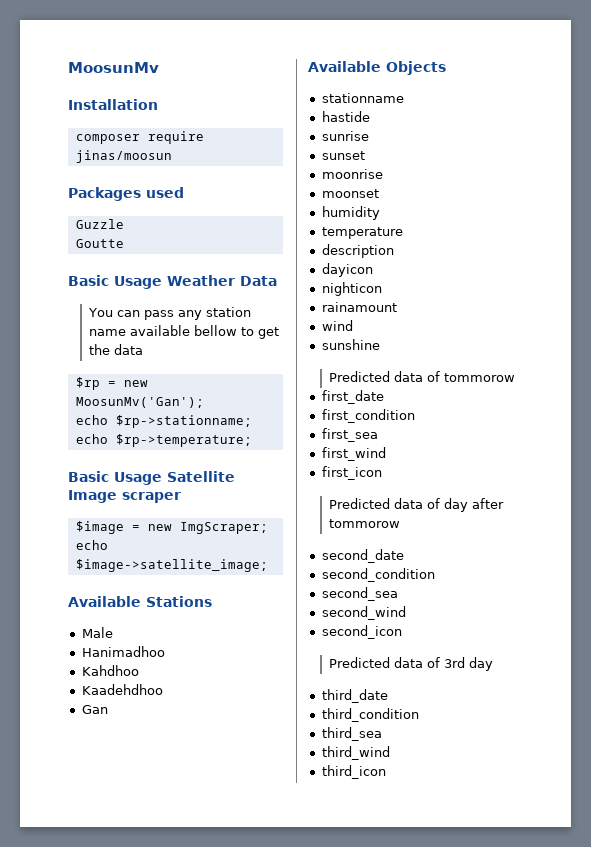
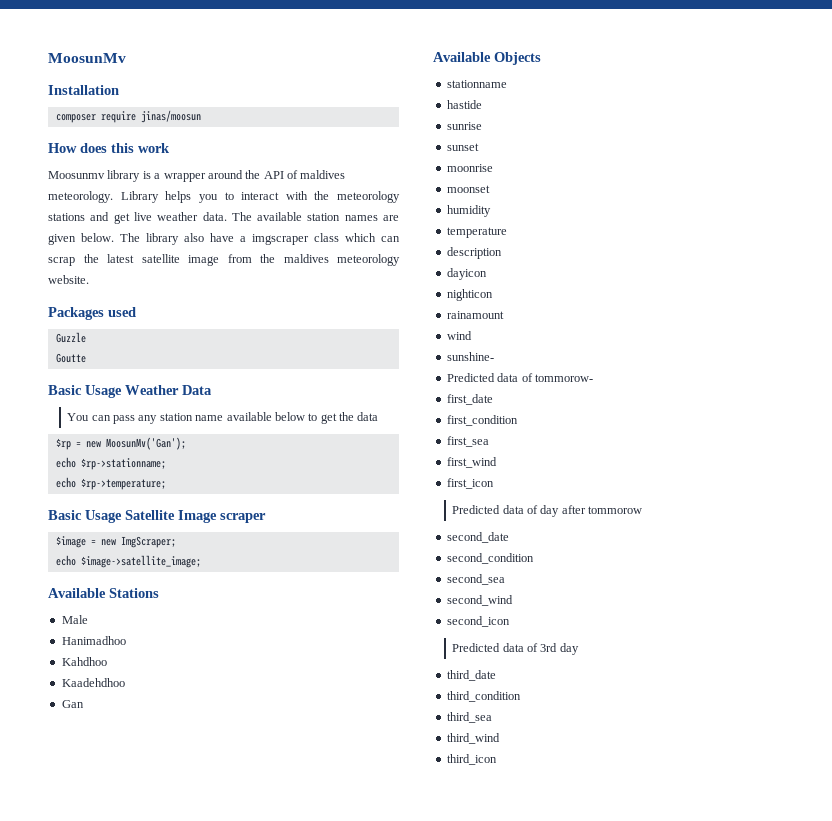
(172, 156) none -> [48,143,170,153] [48,170,346,182] [48,191,400,203] [48,212,400,224] [48,233,400,245] [48,254,400,266] [48,275,89,284] // How does this work // Moosunmv library is a wrapper around the API of maldives meteorology. Library helps you to interact with the meteorology stations and get live weather data. The available station names are given below. The library also have a imgscraper class which can scrap the latest satellite image from the maldives meteorology website.
[193,325,237,336] bellow -> [274,412,305,421] below
[321,339,380,350] [328,371,515,382] sunshine // Predicted data of tommorow -> [446,352,494,361] [446,373,593,382] sunshine- // Predicted data of tommorow-

